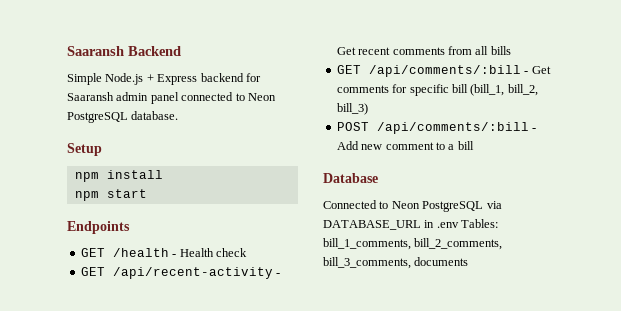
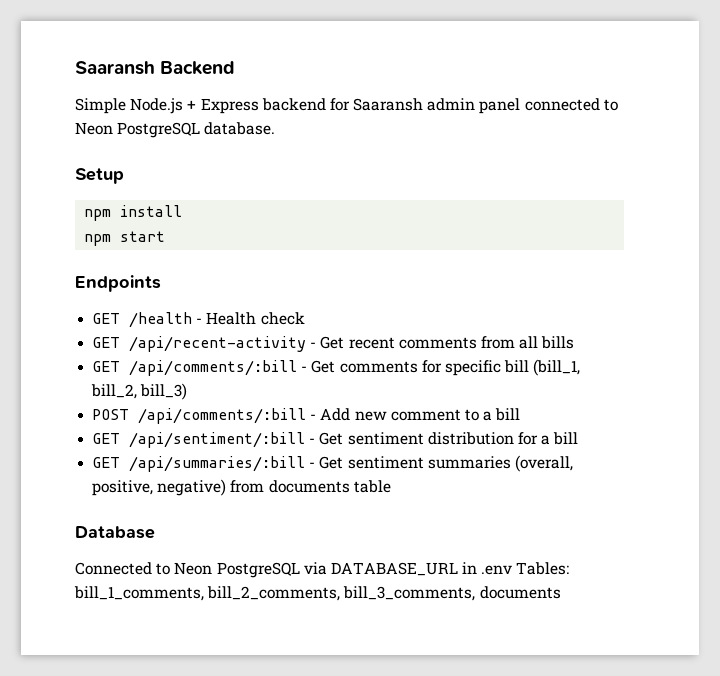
(474, 145) none -> [92,432,579,448] [92,455,573,472] [92,479,391,496] // GET /api/sentiment/:bill - Get sentiment distribution for a bill // GET /api/summaries/:bill - Get sentiment summaries (overall, positive, negative) from documents table

